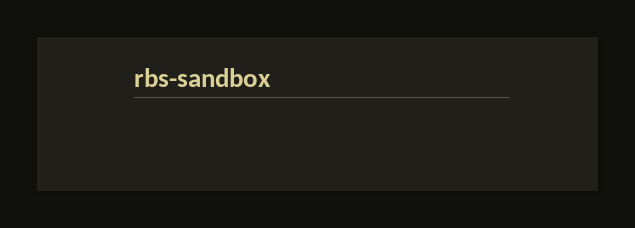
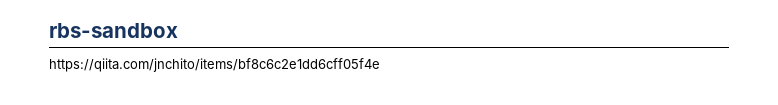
(271, 77) none -> [49,58,380,72] // https://qiita.com/jnchito/items/bf8c6c2e1dd6cff05f4e

